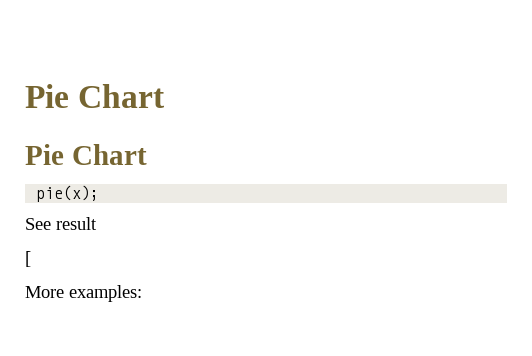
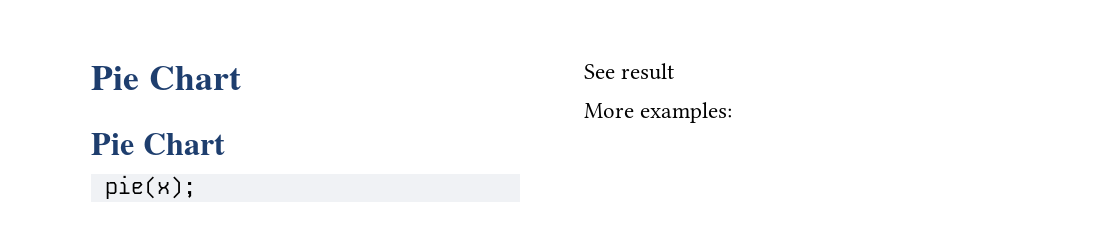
[25,251,31,267] // [ -> (675, 71) none

